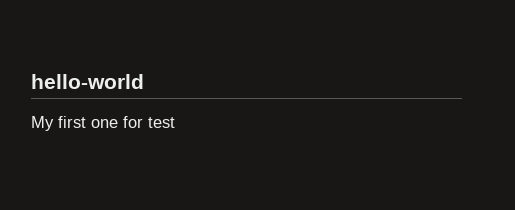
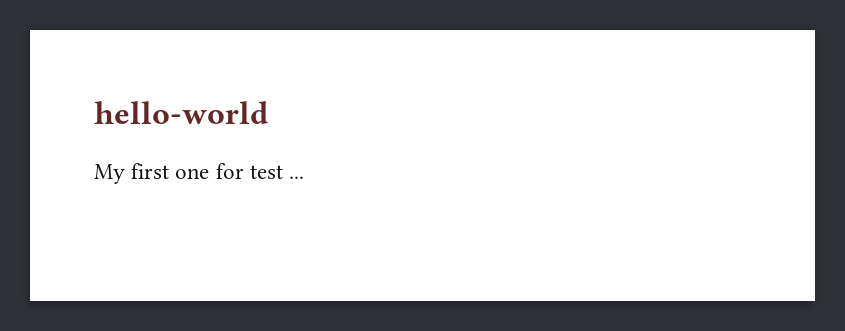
(175, 122) none -> [289,176,305,179] ...

